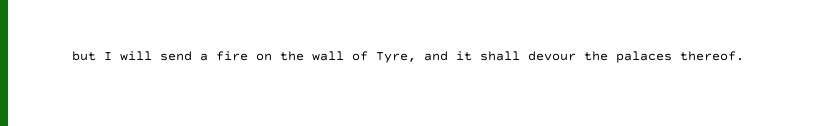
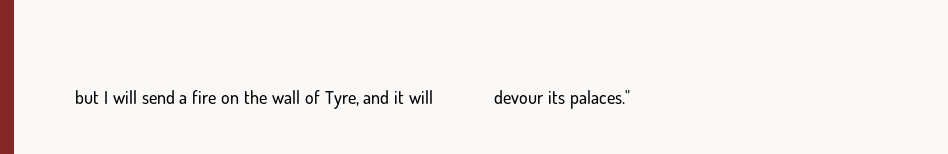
[480,51,744,63] shall devour the palaces thereof. -> [409,90,630,109] will devour its palaces."

